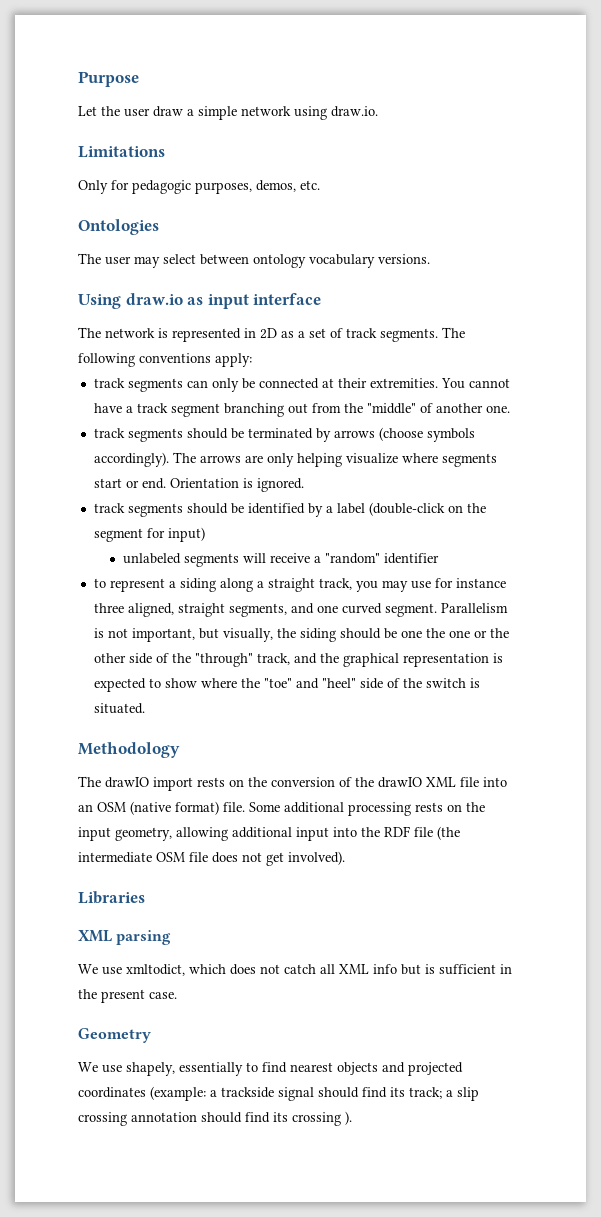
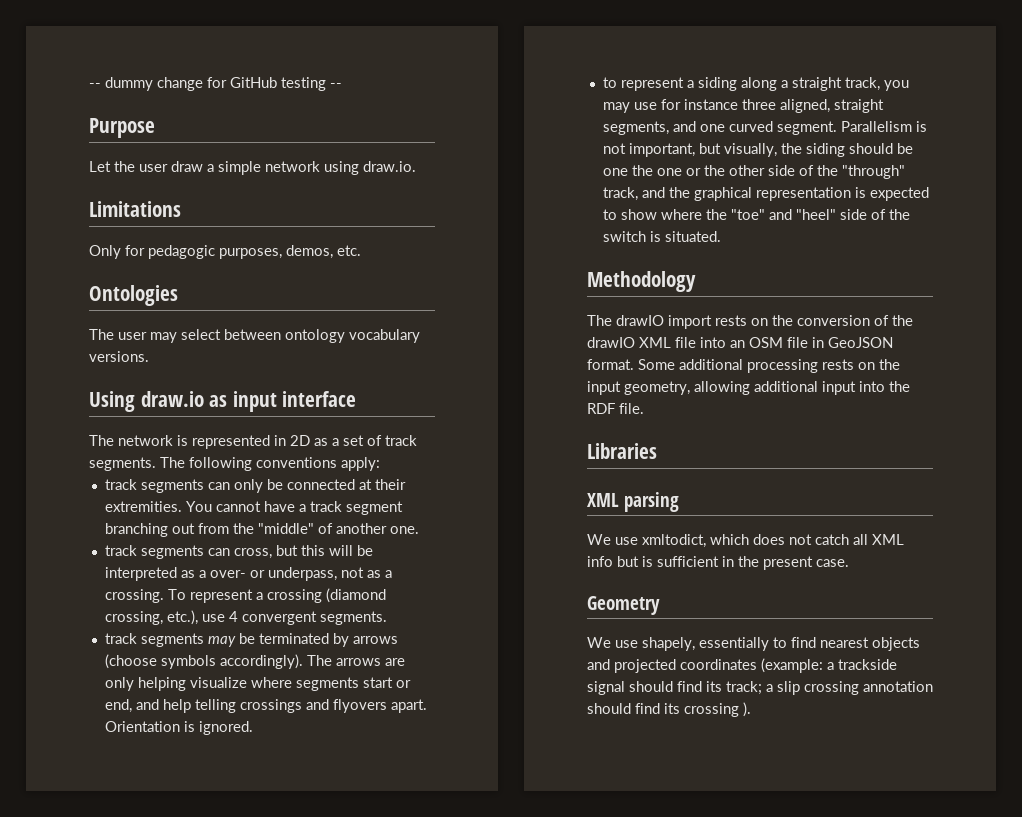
(78, 79) none -> [89,77,342,91] -- dummy change for GitHub testing -- //
[186,428,228,439] should -> [207,545,373,559] [104,567,392,581] [104,588,386,603] [104,610,387,625] [104,633,236,647] can cross, but this will be interpreted as a over- or underpass, not as a crossing. To represent a crossing (diamond crossing, etc.), use 4 convergent segments. // track segments may
[141,478,304,492] [93,502,486,517] [93,527,205,542] [122,553,439,567] end. Orientation is ignored. // track segments should be identified by a label (double-click on the segment for input) // unlabeled segments will receive a "random" identifier -> [104,699,427,713] [104,721,253,735] end, and help telling crossings and flyovers apart. Orientation is ignored.
[130,801,245,815] (native format) file. -> [787,337,893,348] [587,359,634,370] file in GeoJSON format.
[414,826,460,840] [78,851,345,866] file (the intermediate OSM file does not get involved). -> [619,403,644,414] file.

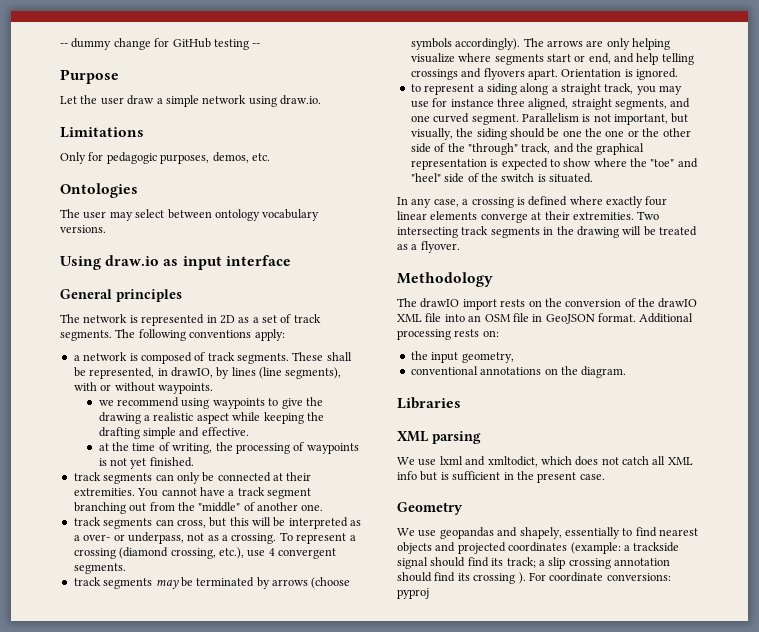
(357, 399) none -> [60,289,182,302] // General principles
(380, 464) none -> [73,352,352,364] [73,367,342,379] [73,382,213,394] [98,397,323,409] [98,412,324,424] [98,427,249,439] [98,442,359,454] [98,457,194,469] // a network is composed of track segments. These shall be represented, in drawIO, by lines (line segments), with or without waypoints. // we recommend using waypoints to give the drawing a realistic aspect while keeping the drafting simple and effective. // at the time of writing, the processing of waypoints is not yet finished.
(721, 236) none -> [397,196,668,208] [397,211,660,223] [397,226,697,238] [397,241,460,253] // In any case, a crossing is defined where exactly four linear elements converge at their extremities. Two intersecting track segments in the drawing will be treated as a flyover.
[638,359,743,370] Some additional -> [639,313,694,323] Additional
[858,362,875,370] on -> [482,330,499,337] on: //
[694,381,910,395] [587,403,644,414] allowing additional input into the RDF file. -> [410,366,627,378] // conventional annotations on the diagram.
(638, 541) none -> [439,456,486,466] lxml and
(638, 644) none -> [439,527,518,539] geopandas and
(751, 709) none -> [528,572,671,582] [397,588,429,599] For coordinate conversions: pyproj

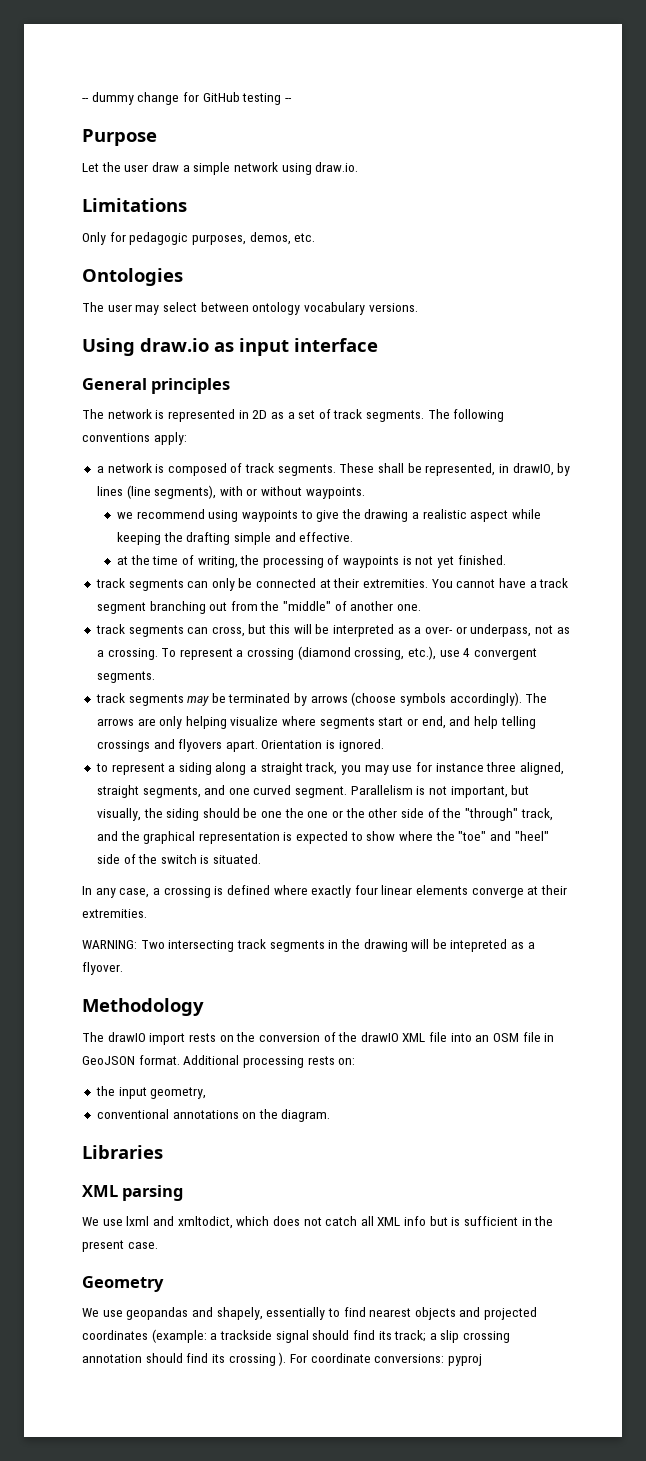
(634, 216) none -> [82,940,137,949] // WARNING:
[659,226,697,236] treated -> [450,939,508,952] intepreted

